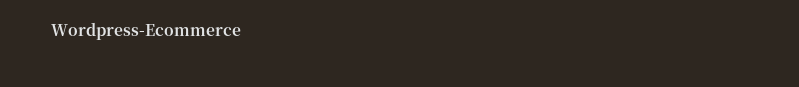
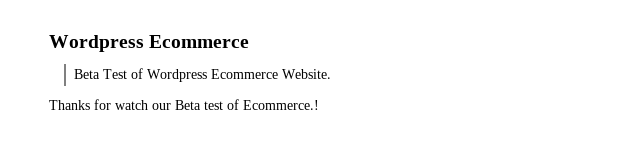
[51,22,241,40] Wordpress-Ecommerce -> [49,35,250,52] [74,68,332,82] [49,99,319,110] Wordpress Ecommerce // Beta Test of Wordpress Ecommerce Website. // Thanks for watch our Beta test of Ecommerce.!

